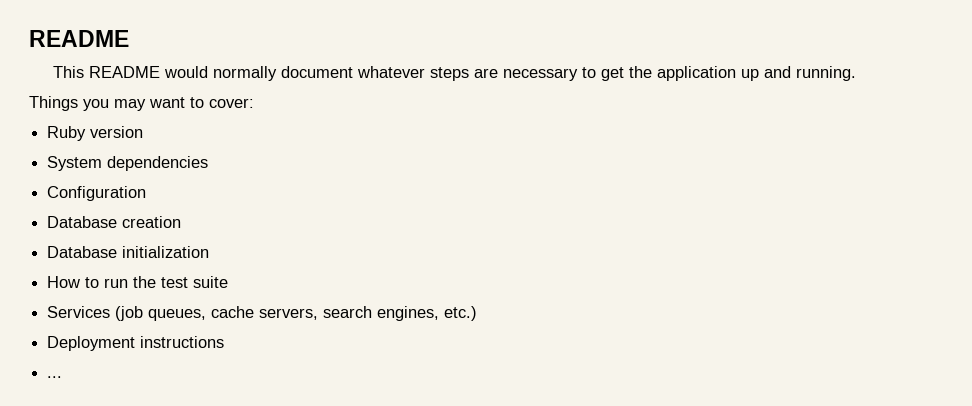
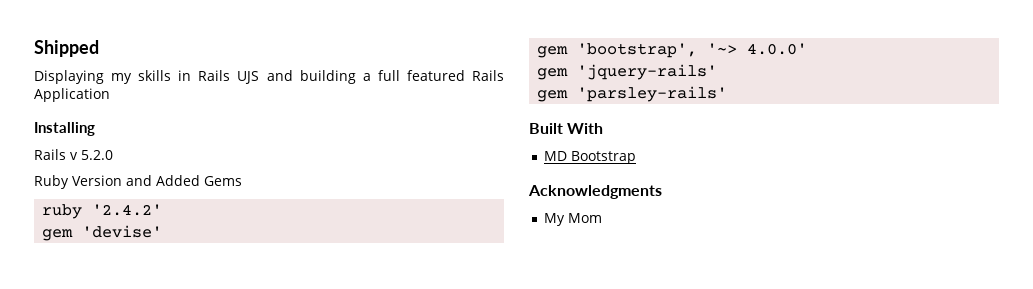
[29,30,129,47] [53,66,857,81] [29,96,254,111] [47,126,144,141] [47,156,209,171] [47,186,147,201] [47,216,182,228] [47,246,210,258] [47,276,229,288] [47,306,478,321] [47,336,225,351] [47,376,63,378] README // This README would normally document whatever steps are necessary to get the application up and running. // Things you may want to cover: // Ruby version // System dependencies // Configuration // Database creation // Database initialization // How to run the test suite // Services (job queues, cache servers, search engines, etc.) // Deployment instructions // ... -> [34,40,99,57] [34,70,504,84] [34,88,110,102] [34,122,95,136] [34,149,113,160] [34,175,242,189] [42,204,163,219] [42,225,163,241] [537,43,808,58] [537,64,718,80] [537,86,728,102] [529,123,604,134] [544,151,637,164] [528,185,662,199] [544,213,603,226] Shipped // Displaying my skills in Rails UJS and building a full featured Rails Application // Installing // Rails v 5.2.0 // Ruby Version and Added Gems // ruby '2.4.2' // gem 'devise' // gem 'bootstrap', '~> 4.0.0' // gem 'jquery-rails' // gem 'parsley-rails' // Built With // MD Bootstrap // Acknowledgments // My Mom

